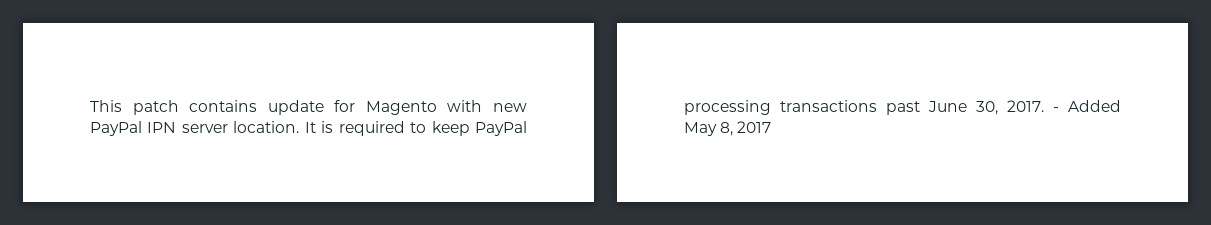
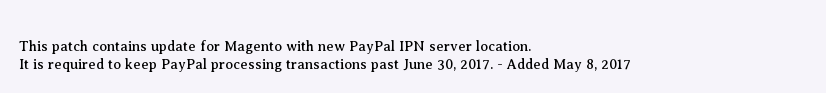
(300, 127) none -> (531, 45) //

